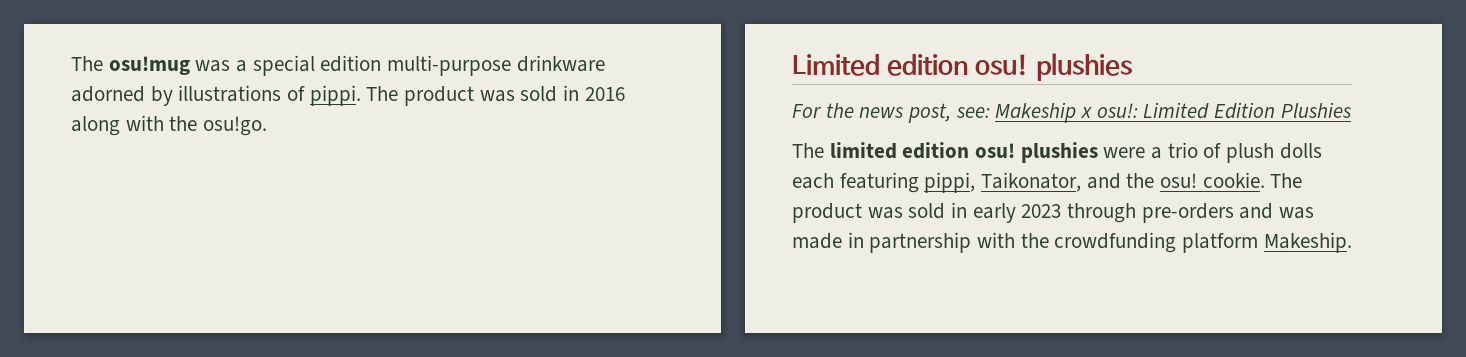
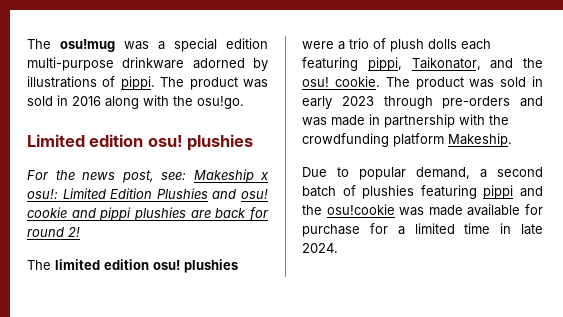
(1351, 110) none -> [212,189,268,199] [27,207,269,221] [27,227,80,237] and osu! cookie and pippi plushies are back for round 2!
(1352, 242) none -> [302,167,543,180] [302,185,543,199] [302,204,543,216] [302,223,543,237] [302,243,338,253] // Due to popular demand, a second batch of plushies featuring pippi and the osu!cookie was made available for purchase for a limited time in late 2024.

